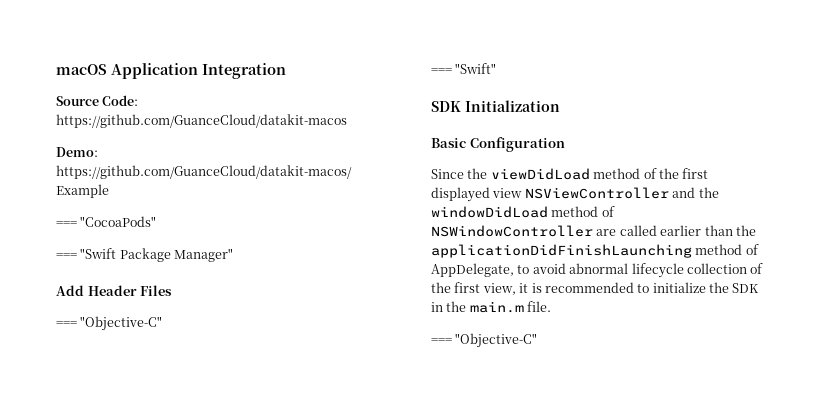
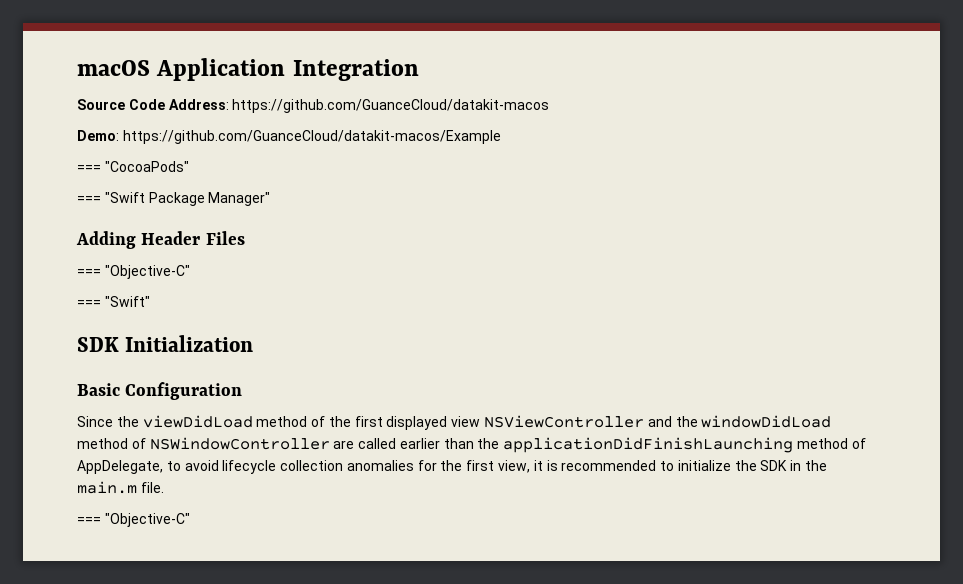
[102,95,139,106] Code: -> [128,99,229,110] Code Address:
[56,285,84,296] Add -> [76,231,136,249] Adding
[569,263,629,274] abnormal -> (219, 465) none
[750,263,764,274] of -> [346,460,437,471] anomalies for

